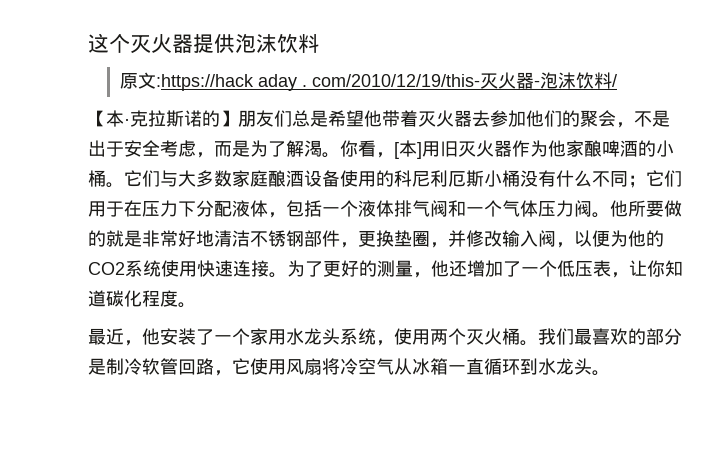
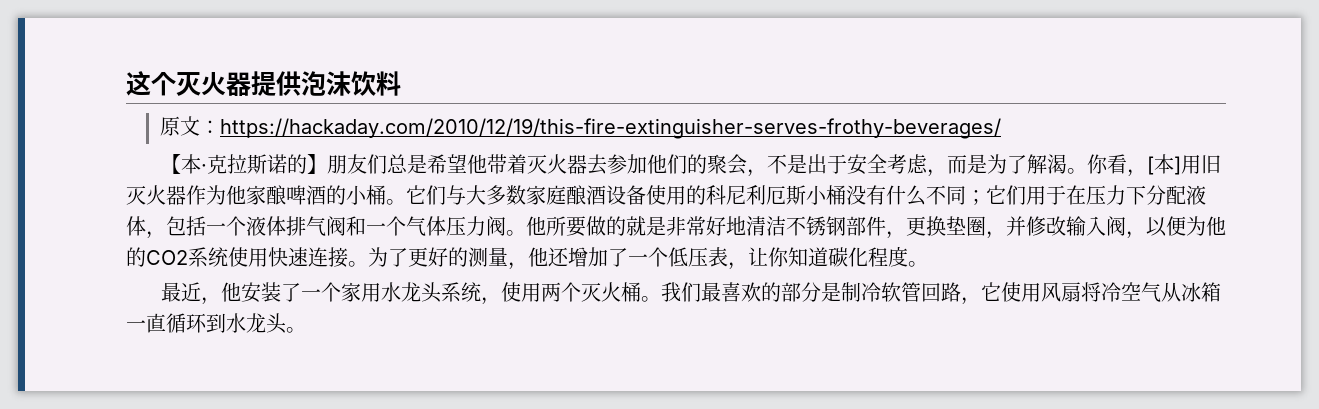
[155,72,617,91] :https://hack aday . com/2010/12/19/this-灭火器-泡沫饮料/ -> [200,118,1002,139] ：https://hackaday.com/2010/12/19/this-fire-extinguisher-serves-frothy-beverages/

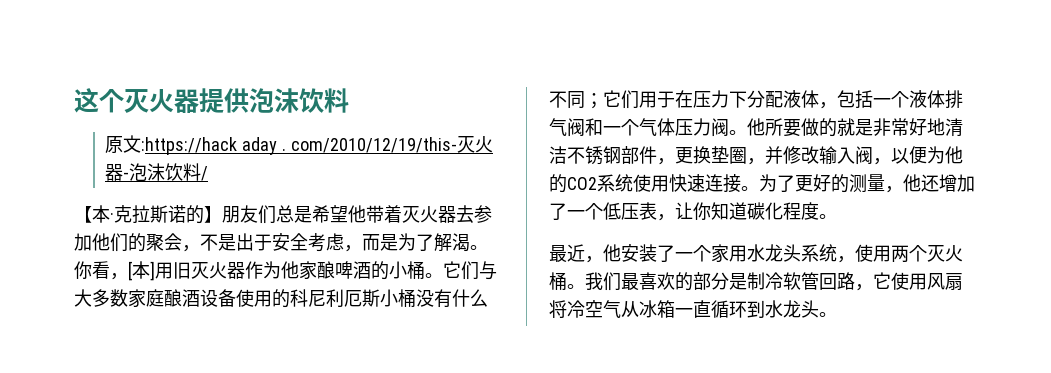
[200,118,1002,139] ：https://hackaday.com/2010/12/19/this-fire-extinguisher-serves-frothy-beverages/ -> [141,136,493,155] [105,163,209,181] :https://hack aday . com/2010/12/19/this-灭火器-泡沫饮料/

